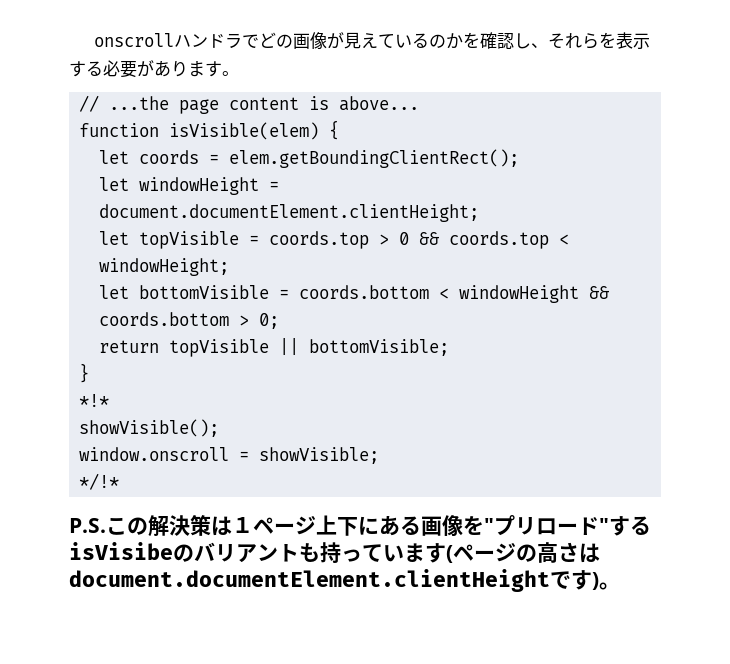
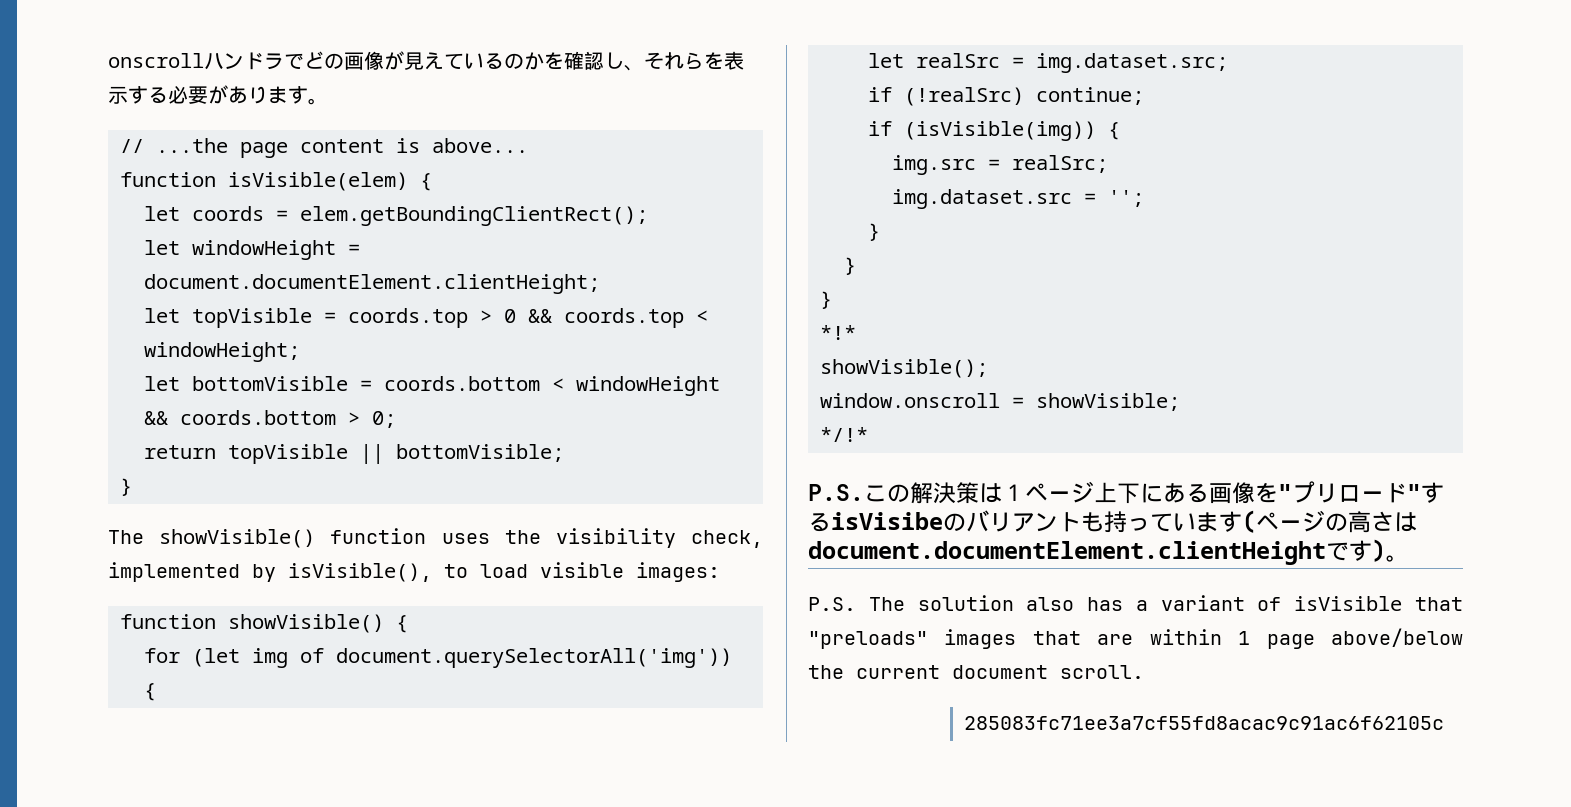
(90, 373) none -> [108,528,763,548] [108,562,720,582] [120,614,408,633] [144,648,732,668] [144,683,156,701] [868,53,1228,73] [868,87,1144,106] [868,121,1120,141] [892,155,1108,175] [892,189,1144,209] [868,223,880,241] [844,257,856,275] [820,291,832,309] // The showVisible() function uses the visibility check, implemented by isVisible(), to load visible images: // function showVisible() { // for (let img of document.querySelectorAll('img')) { // let realSrc = img.dataset.src; // if (!realSrc) continue; // if (isVisible(img)) { // img.src = realSrc; // img.dataset.src = ''; // } // } // }
(620, 586) none -> [808,595,1463,611] [808,628,1463,649] [808,665,1144,679] [964,716,1445,730] // P.S. The solution also has a variant of isVisible that "preloads" images that are within 1 page above/below the current document scroll. // 285083fc71ee3a7cf55fd8acac9c91ac6f62105c

